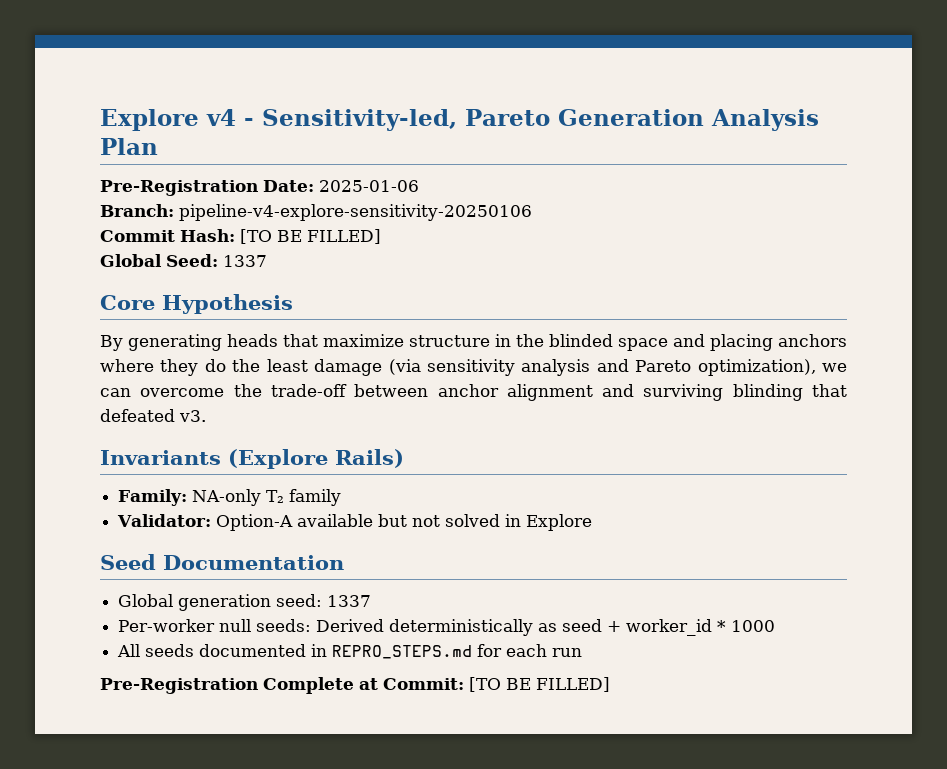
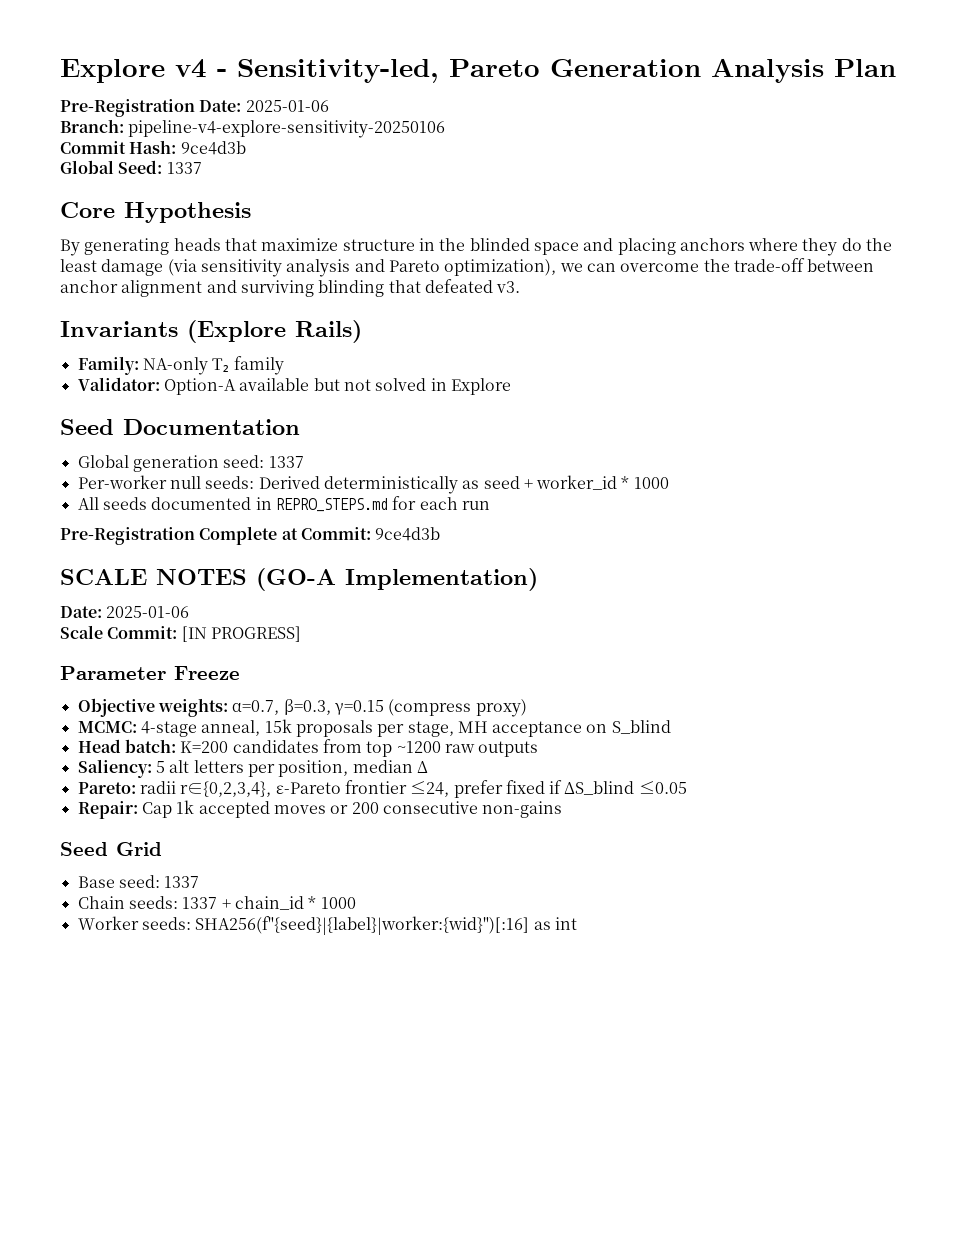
[240,229,381,244] [TO BE FILLED] -> [180,141,246,155] 9ce4d3b
[469,677,610,692] [TO BE FILLED] -> [375,527,441,541] [60,568,538,591] [60,606,190,618] [60,625,301,642] [60,666,240,680] [77,698,527,717] [77,719,671,737] [77,739,539,757] [77,759,428,778] [77,780,687,798] [77,800,563,819] [60,842,162,856] [77,875,200,888] [77,896,356,910] [77,916,577,935] 9ce4d3b // SCALE NOTES (GO-A Implementation) // Date: 2025-01-06 // Scale Commit: [IN PROGRESS] // Parameter Freeze // Objective weights: α=0.7, β=0.3, γ=0.15 (compress proxy) // MCMC: 4-stage anneal, 15k proposals per stage, MH acceptance on S_blind // Head batch: K=200 candidates from top ~1200 raw outputs // Saliency: 5 alt letters per position, median Δ // Pareto: radii r∈{0,2,3,4}, ε-Pareto frontier ≤24, prefer fixed if ΔS_blind ≤0.05 // Repair: Cap 1k accepted moves or 200 consecutive non-gains // Seed Grid // Base seed: 1337 // Chain seeds: 1337 + chain_id * 1000 // Worker seeds: SHA256(f"{seed}|{label}|worker:{wid}")[:16] as int

